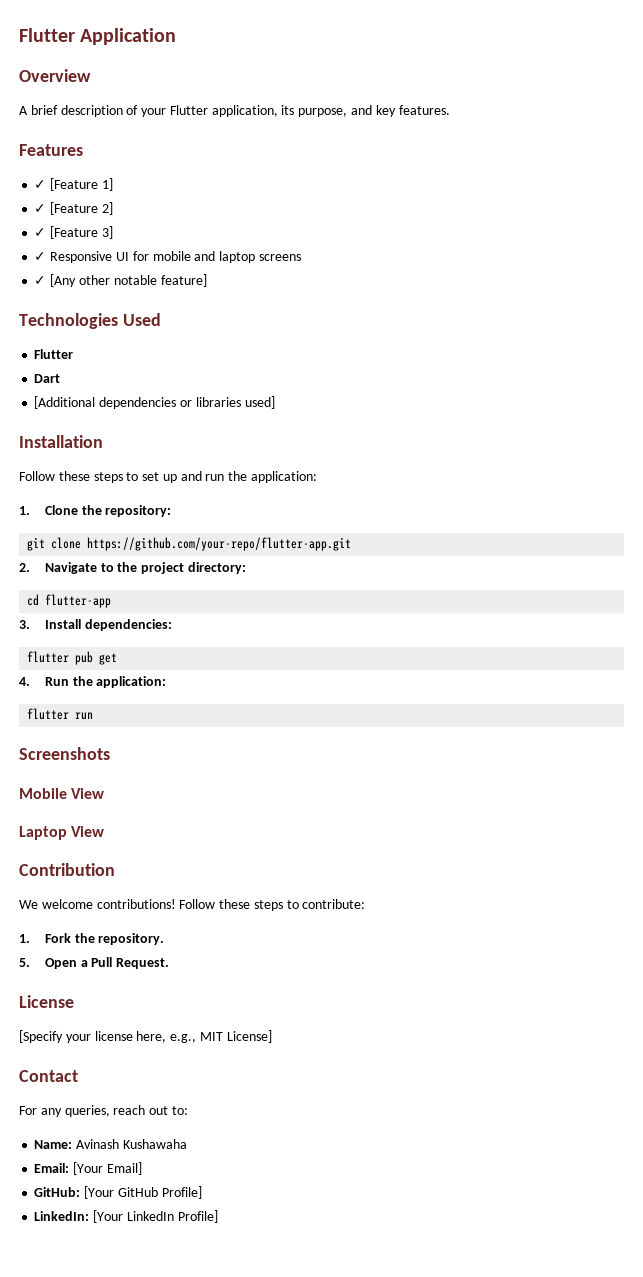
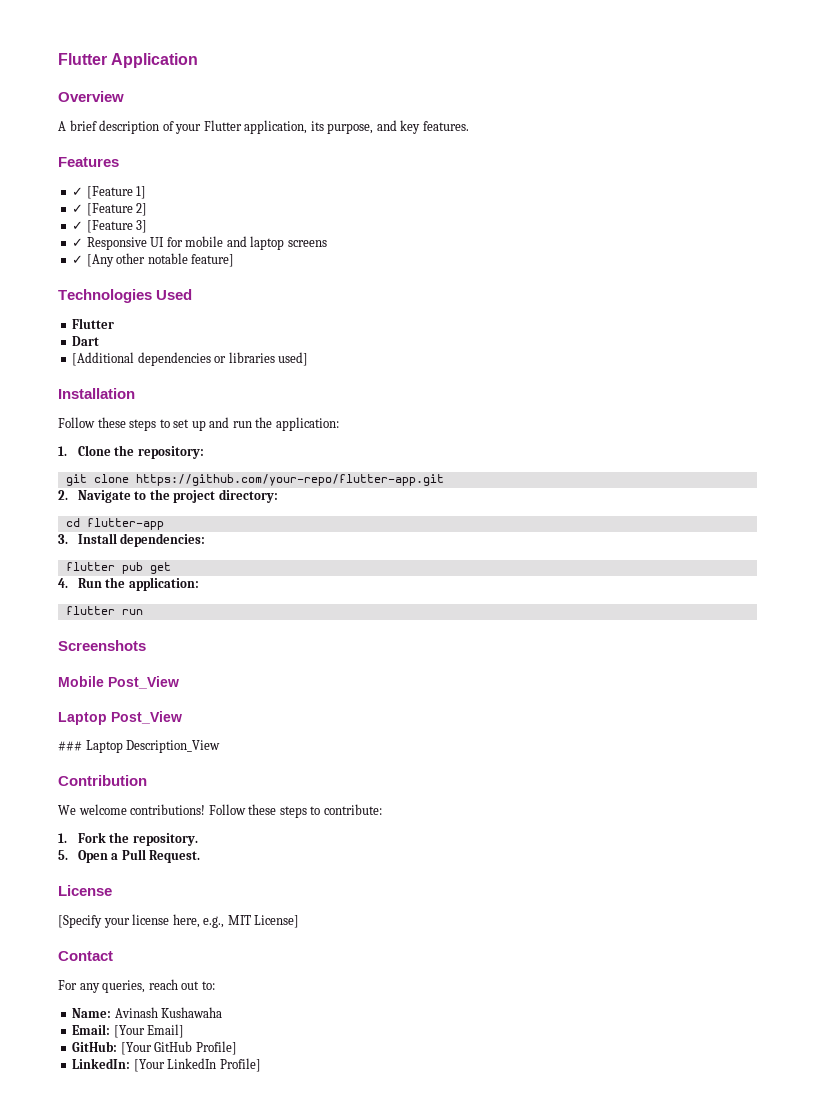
[71,788,105,799] [19,826,105,840] View // Laptop View -> [108,676,179,689] [58,711,182,725] [58,740,221,753] Post_View // Laptop Post_View // ### Laptop Description_View

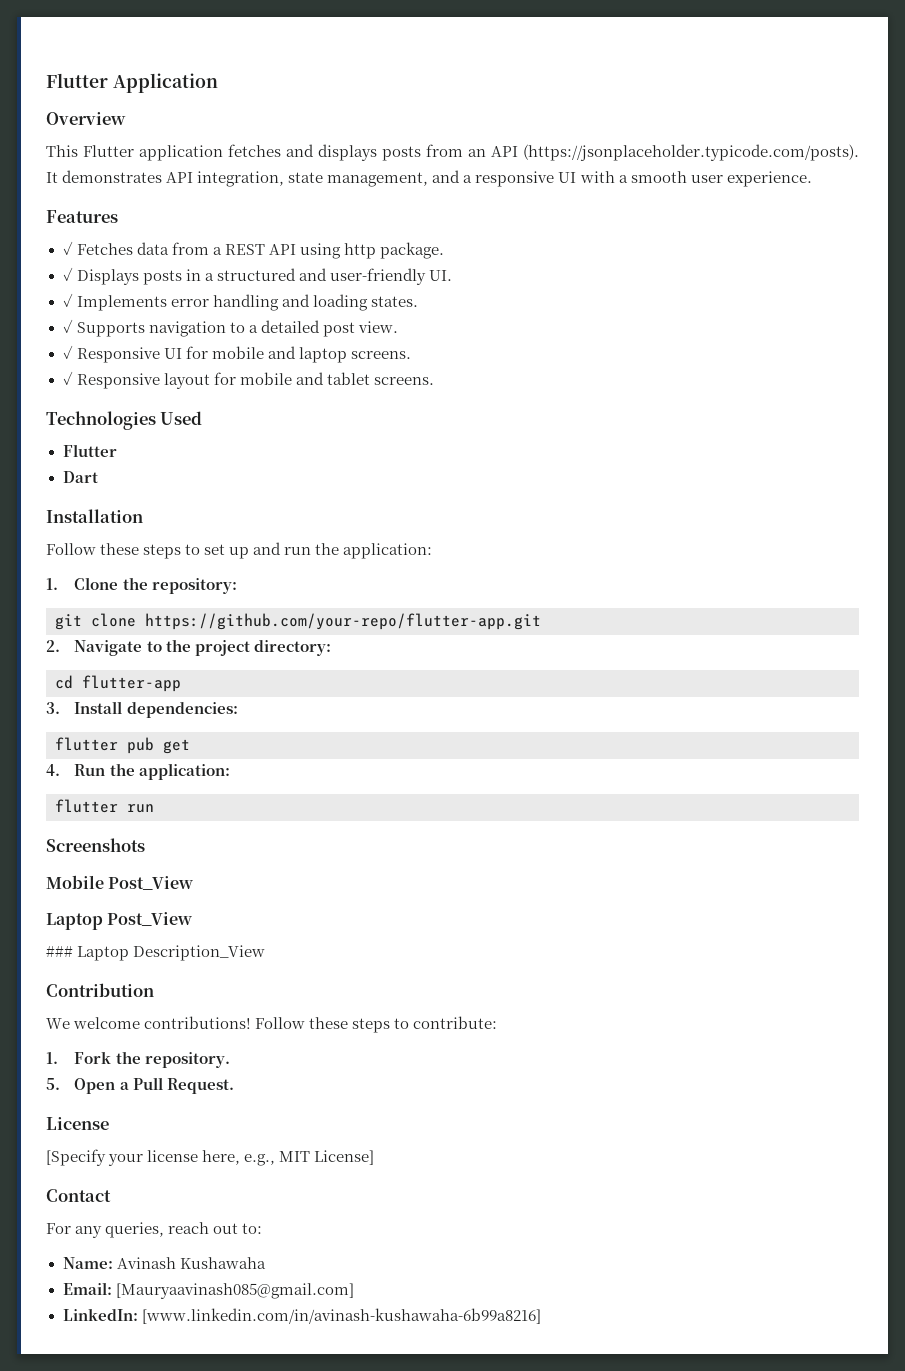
[58,120,469,134] [58,157,119,167] [72,186,147,199] [72,203,148,216] [72,220,148,233] A brief description of your Flutter application, its purpose, and key features. // Features // ✓ [Feature 1] // ✓ [Feature 2] // ✓ [Feature 3] -> [46,144,859,161] [46,170,812,187] [46,210,118,223] [62,241,444,259] [62,267,452,285] [62,293,418,311] [62,319,398,337] This Flutter application fetches and displays posts from an API (https://jsonplaceholder.typicode.com/posts). It demonstrates API integration, state management, and a responsive UI with a smooth user experience. // Features // ✓ Fetches data from a REST API using http package. // ✓ Displays posts in a structured and user-friendly UI. // ✓ Implements error handling and loading states. // ✓ Supports navigation to a detailed post view.
[287,240,327,247] [72,253,235,267] screens // ✓ [Any other notable feature] -> [350,351,411,359] [62,371,434,389] screens. // ✓ Responsive layout for mobile and tablet screens.
[72,352,309,366] // [Additional dependencies or libraries used] -> (98, 477) none
[113,1024,185,1038] [72,1041,237,1055] [72,1058,261,1072] [Your Email] // GitHub: [Your GitHub Profile] // LinkedIn: [Your LinkedIn Profile] -> [115,1283,354,1299] [62,1308,541,1324] [Mauryaavinash085@gmail.com] // LinkedIn: [www.linkedin.com/in/avinash-kushawaha-6b99a8216]

